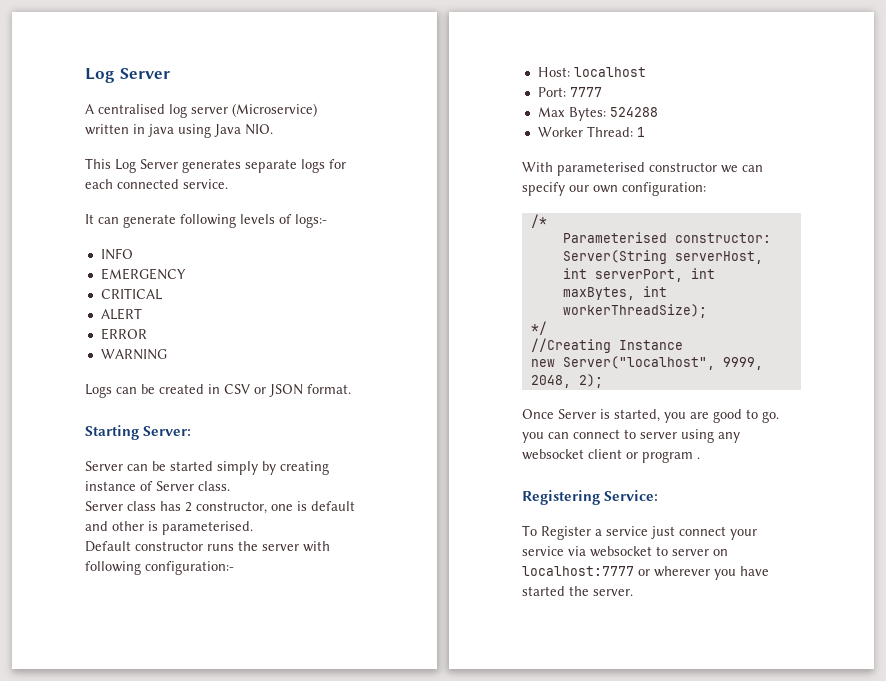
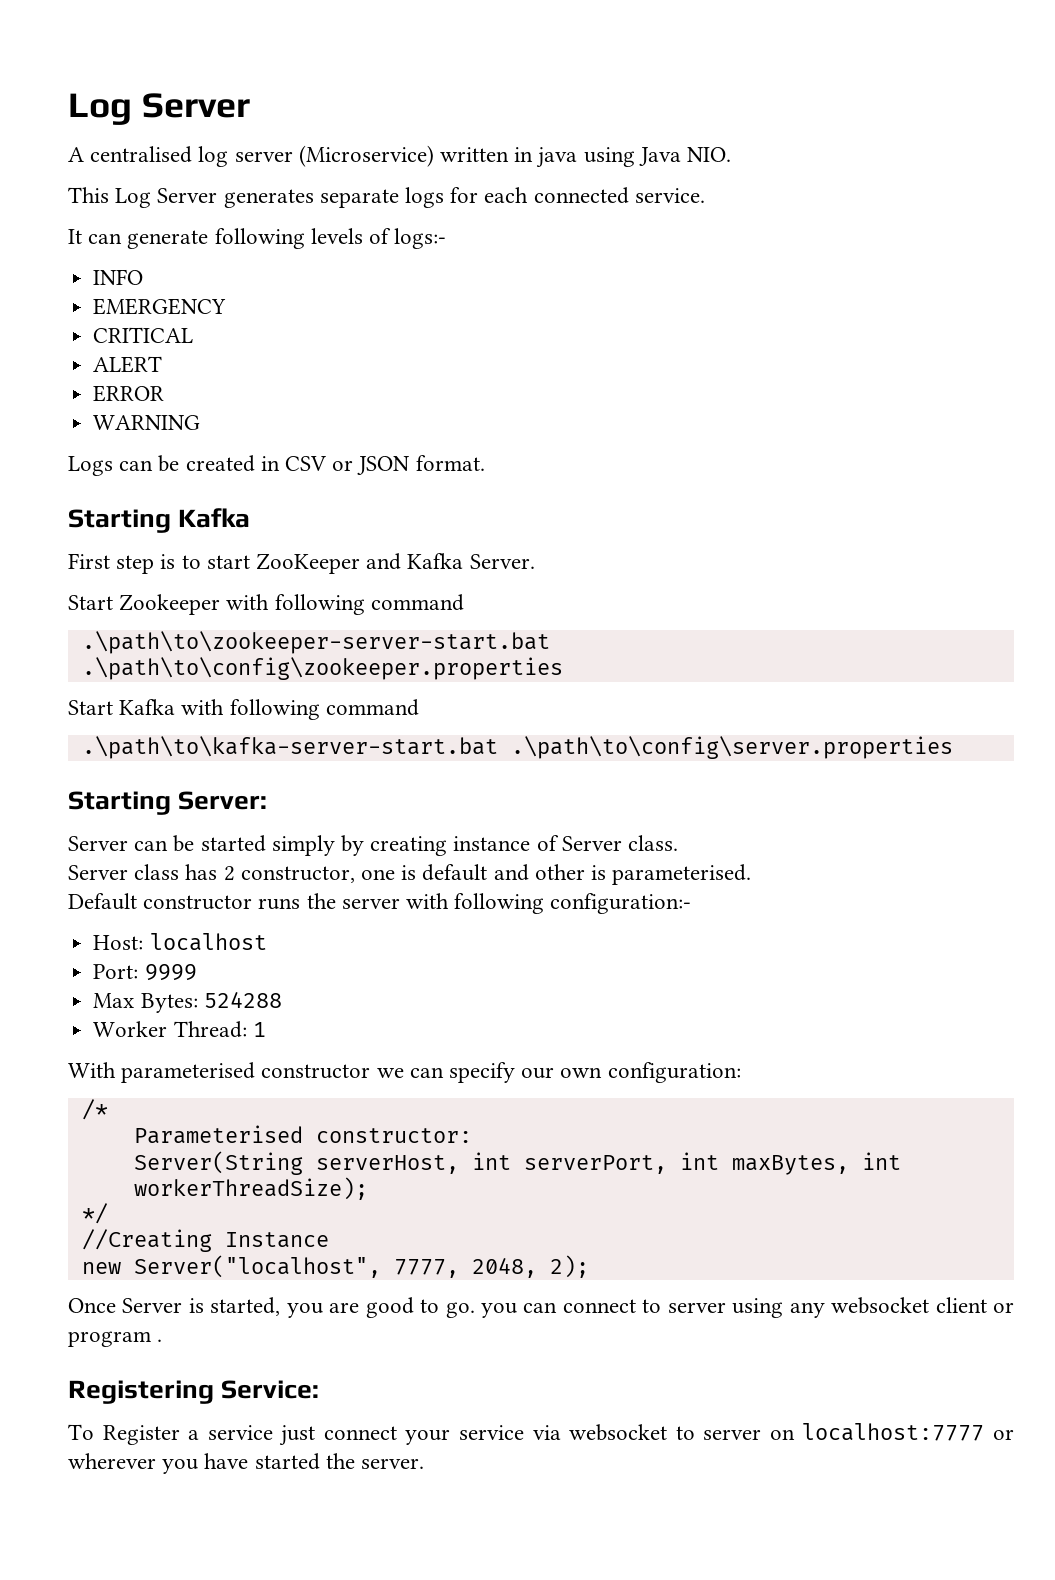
(351, 389) none -> [68,508,251,533] [68,553,535,574] [68,594,464,615] [81,631,550,654] [81,657,563,680] [68,699,419,720] [81,736,953,759] // Starting Kafka // First step is to start ZooKeeper and Kafka Server. // Start Zookeeper with following command // .\path\to\zookeeper-server-start.bat .\path\to\config\zookeeper.properties // Start Kafka with following command // .\path\to\kafka-server-start.bat .\path\to\config\server.properties
[569,87,602,97] 7777 -> [144,964,197,981] 9999
[722,357,763,370] 9999, -> [393,1259,459,1278] 7777,

